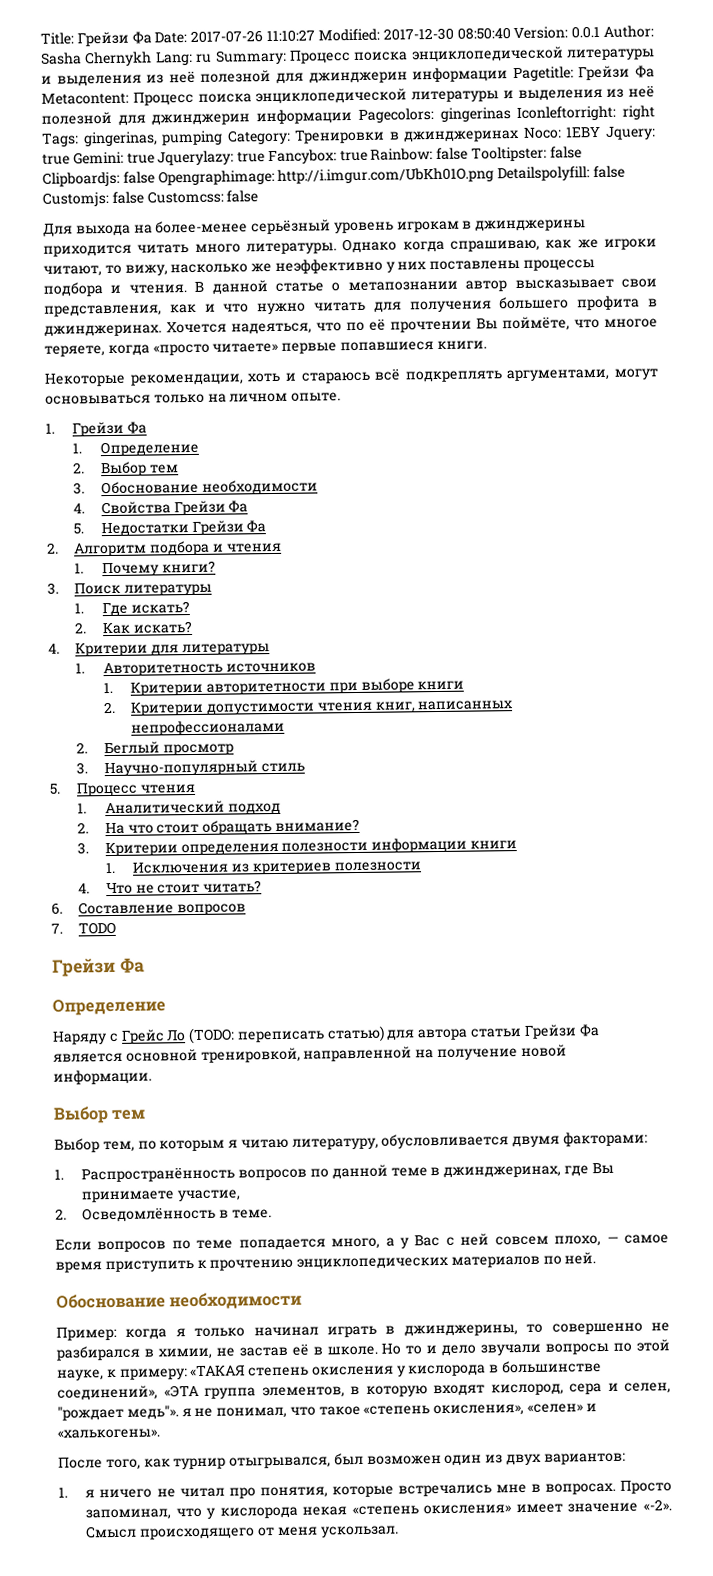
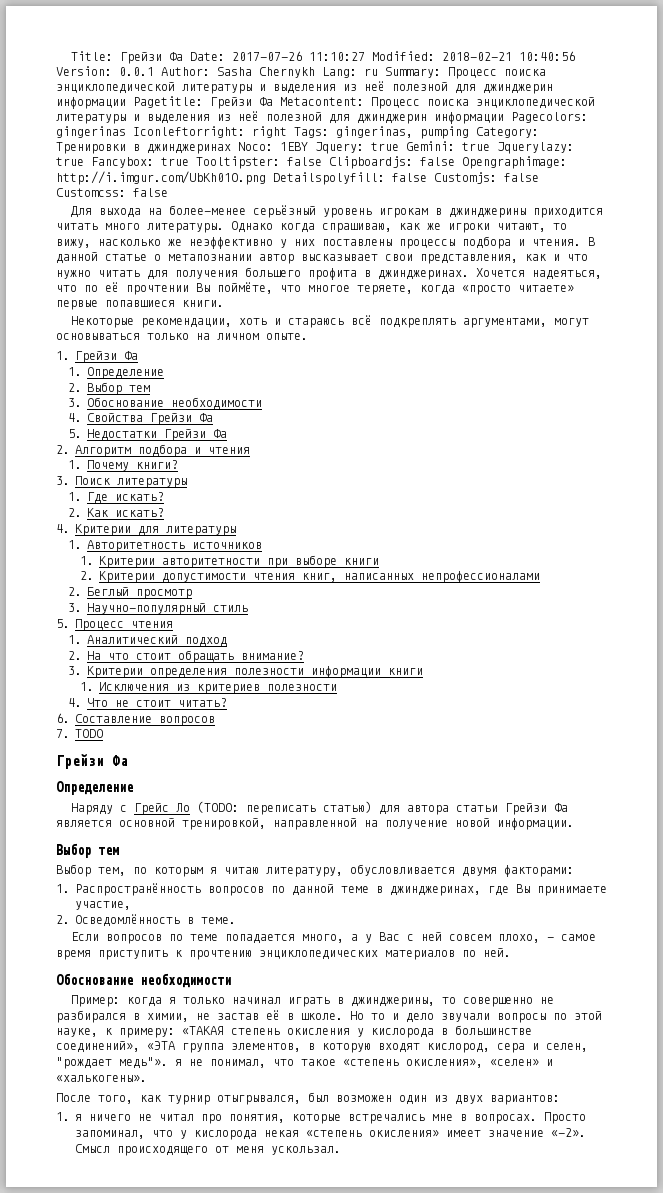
[382,27,511,41] 2017-12-30 08:50:40 -> [442,51,576,61] 2018-02-21 10:40:56
[370,147,469,161] Rainbow: false -> (189, 161) none

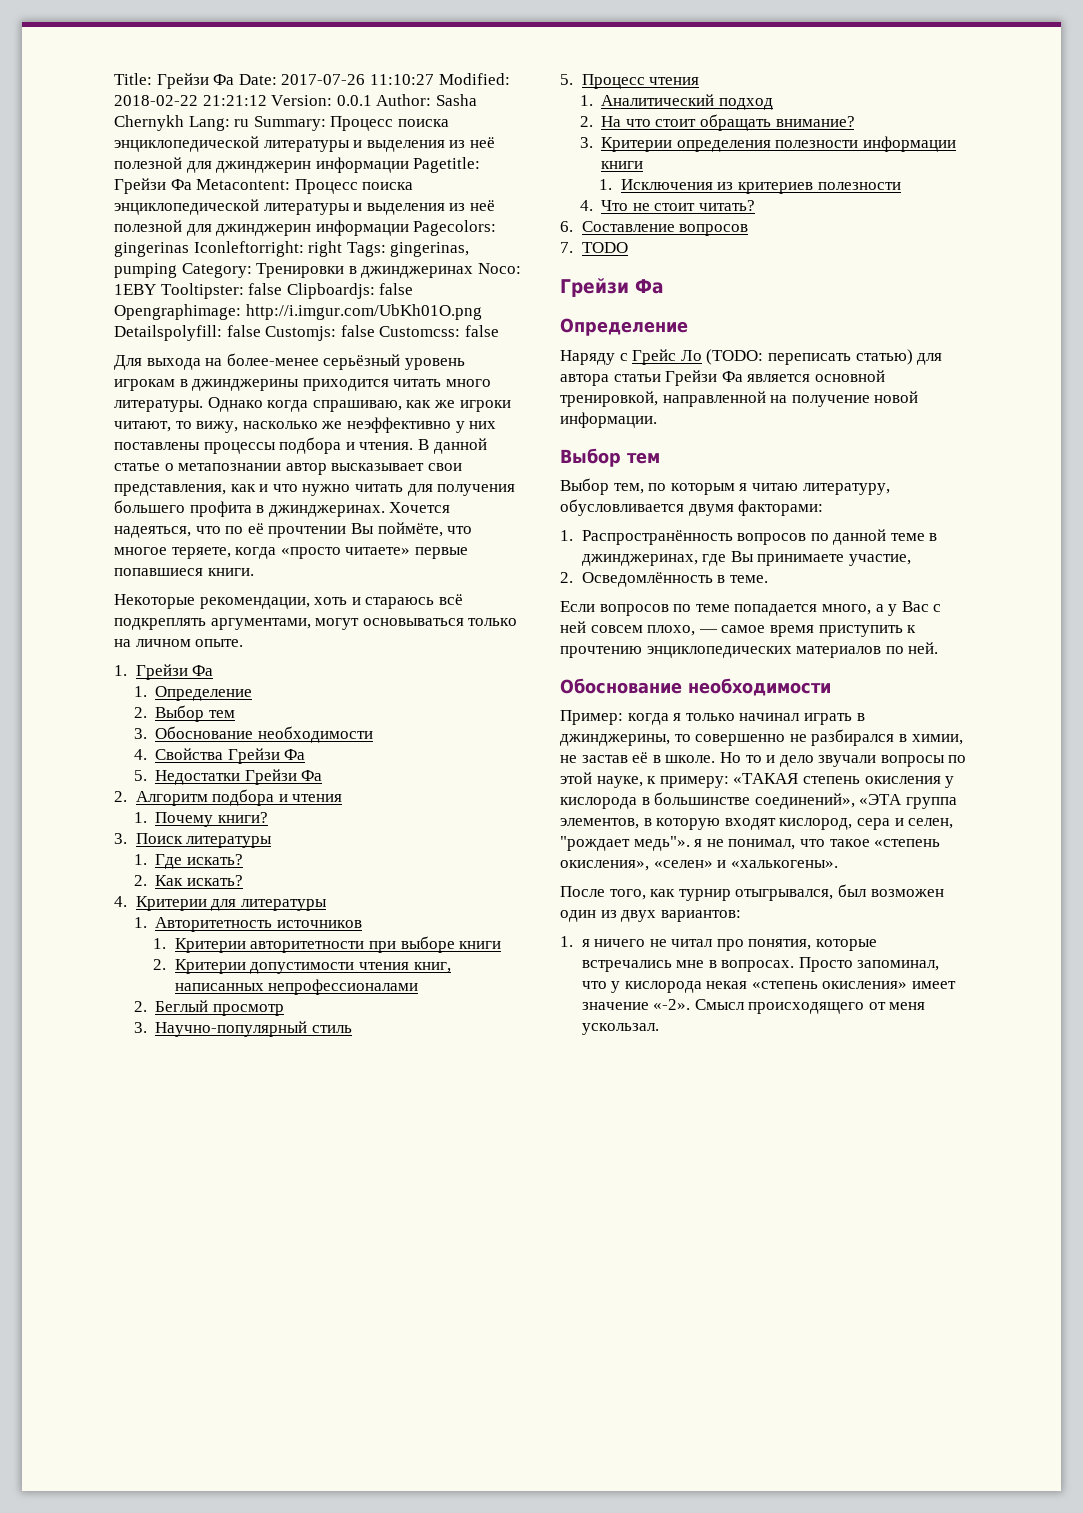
[442,51,576,61] 2018-02-21 10:40:56 -> [114,95,267,106] 2018-02-22 21:21:12
[315,141,574,154] [56,157,189,168] Jquery: true Gemini: true Jquerylazy: true Fancybox: true -> (156, 289) none

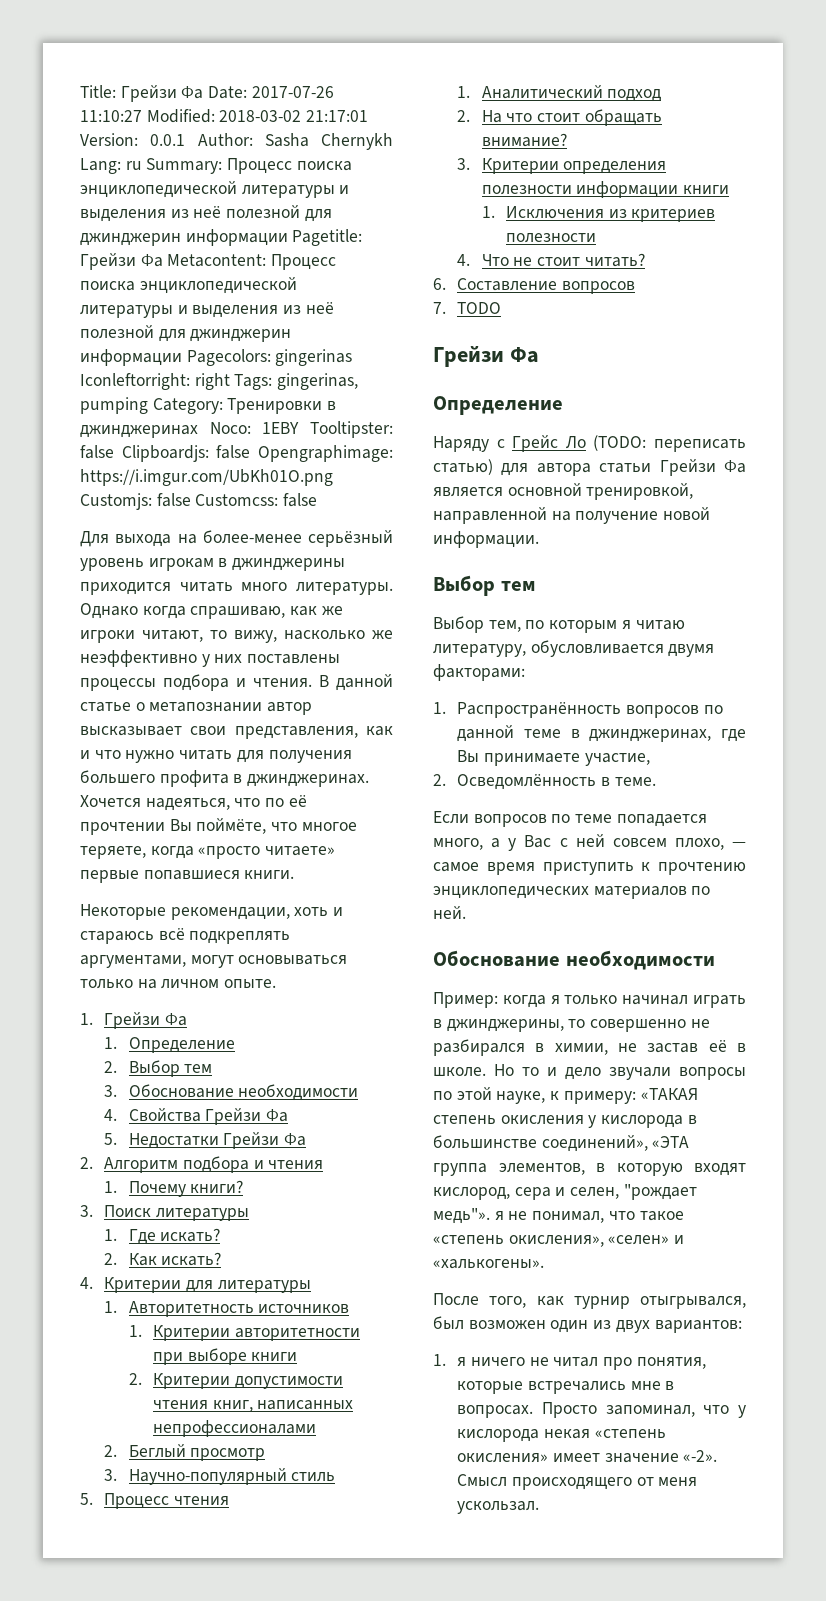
[114,95,267,106] 2018-02-22 21:21:12 -> [219,110,369,122] 2018-03-02 21:17:01
[245,304,482,320] [114,325,261,341] http://i.imgur.com/UbKh01O.png Detailspolyfill: false -> [80,469,333,486] https://i.imgur.com/UbKh01O.png

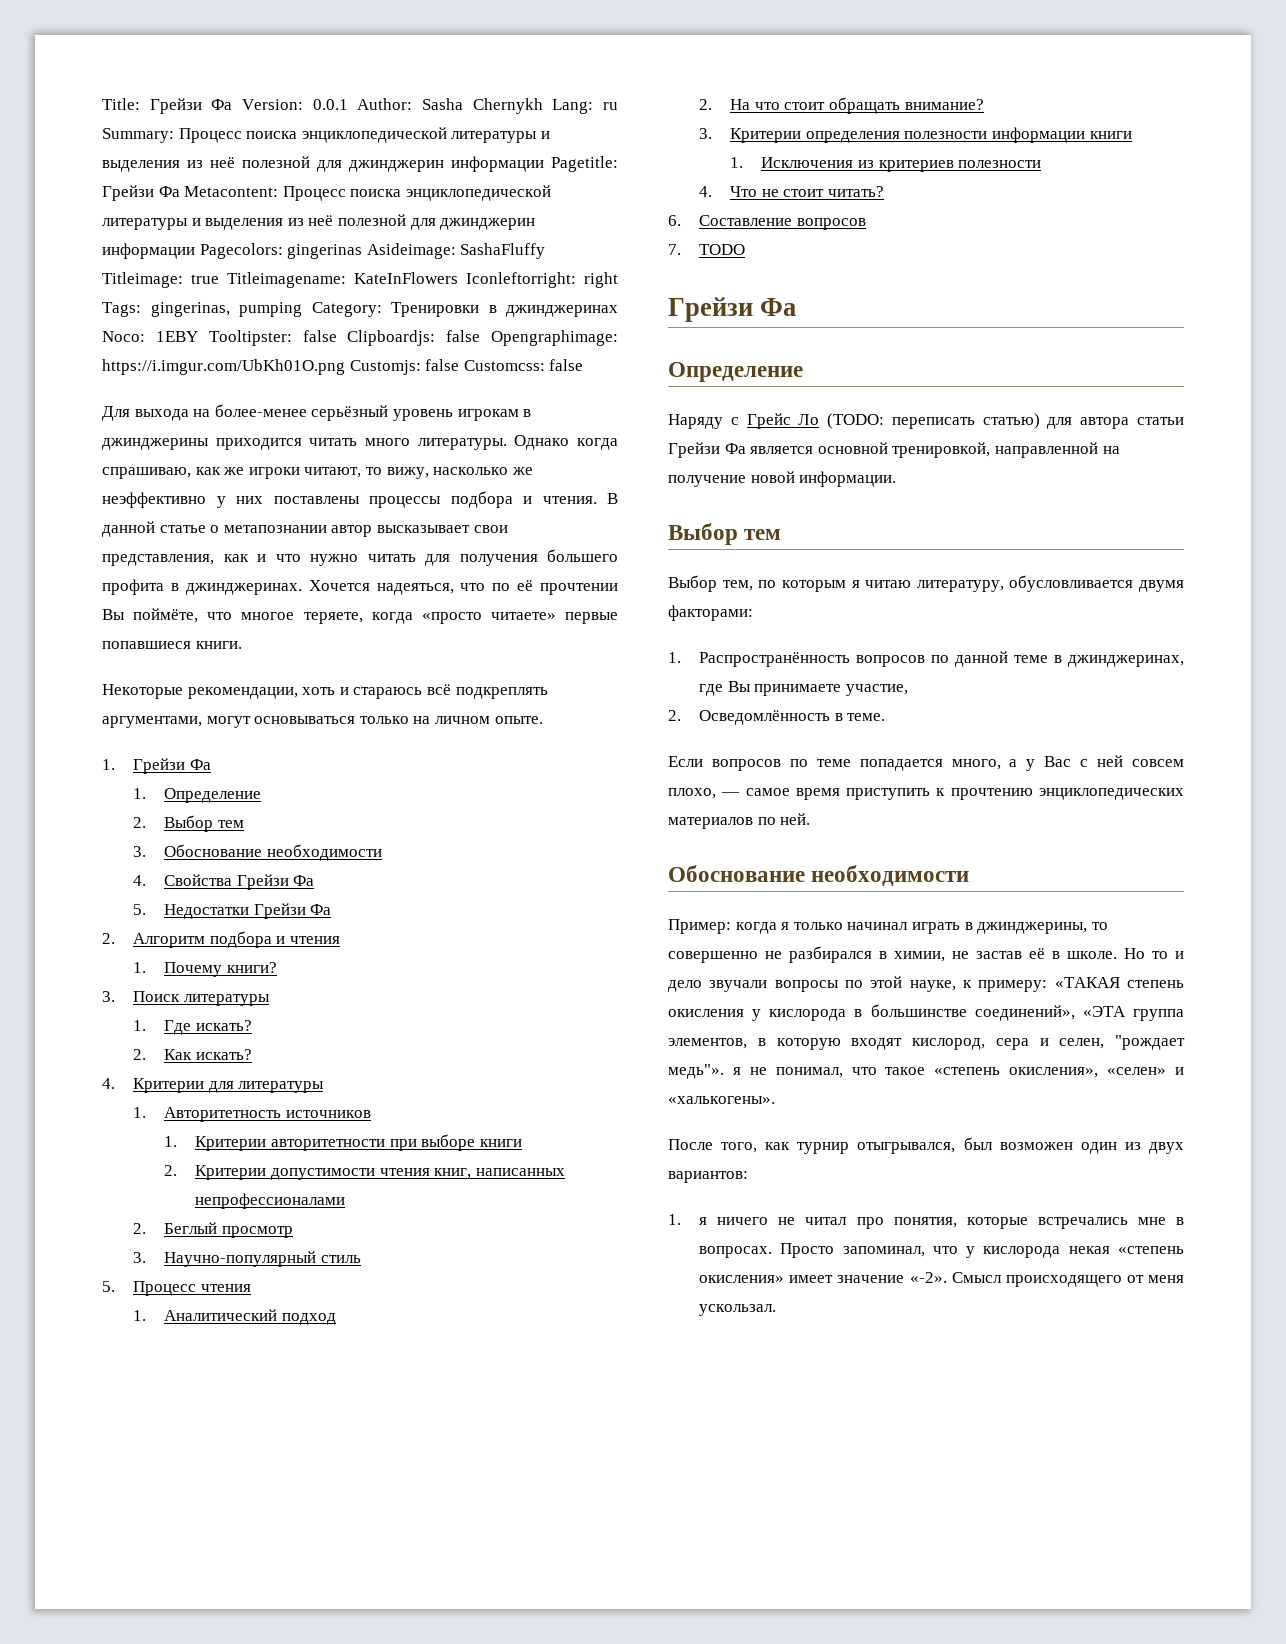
[208,86,334,99] [80,109,369,123] Date: 2017-07-26 11:10:27 Modified: 2018-03-02 21:17:01 -> (233, 104) none
(353, 357) none -> [366,243,546,259] [102,272,458,288] Asideimage: SashaFluffy Titleimage: true Titleimagename: KateInFlowers

